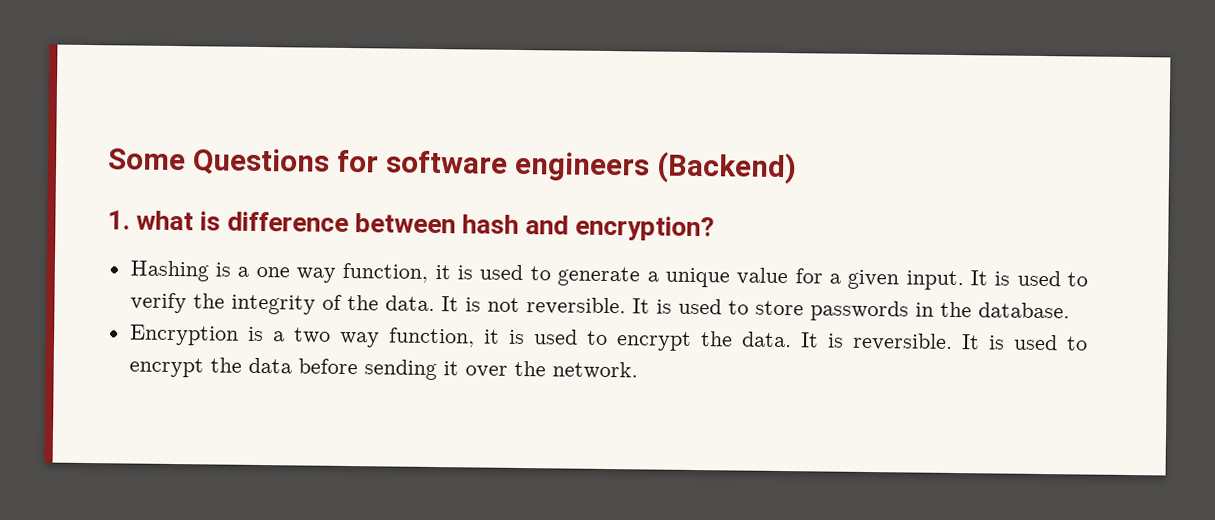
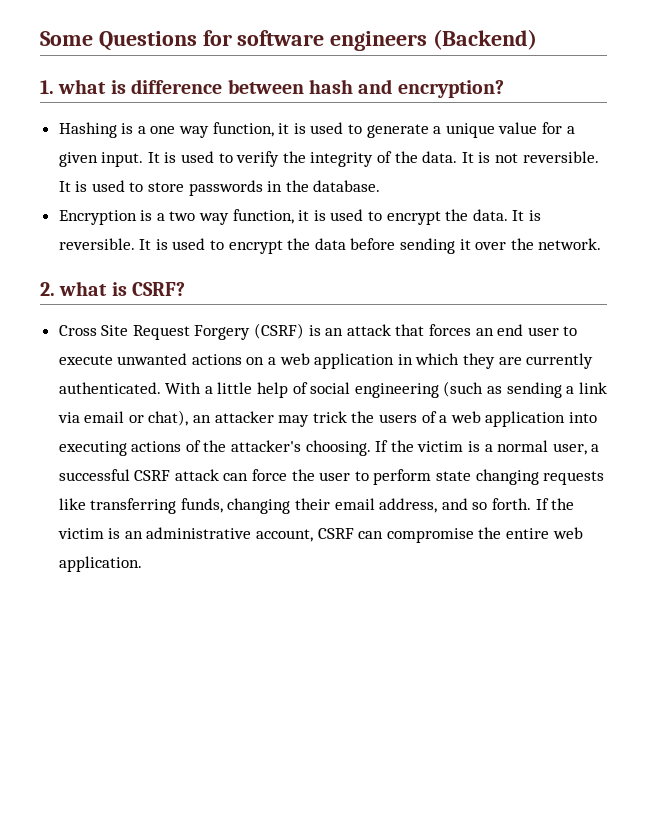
(638, 370) none -> [40,281,186,296] [58,323,578,340] [58,353,594,369] [58,381,607,398] [57,410,597,427] [58,440,600,456] [58,469,605,485] [58,498,575,514] [57,527,583,543] [58,556,142,572] // 2. what is CSRF? // Cross Site Request Forgery (CSRF) is an attack that forces an end user to execute unwanted actions on a web application in which they are currently authenticated. With a little help of social engineering (such as sending a link via email or chat), an attacker may trick the users of a web application into executing actions of the attacker's choosing. If the victim is a normal user, a successful CSRF attack can force the user to perform state changing requests like transferring funds, changing their email address, and so forth. If the victim is an administrative account, CSRF can compromise the entire web application.

